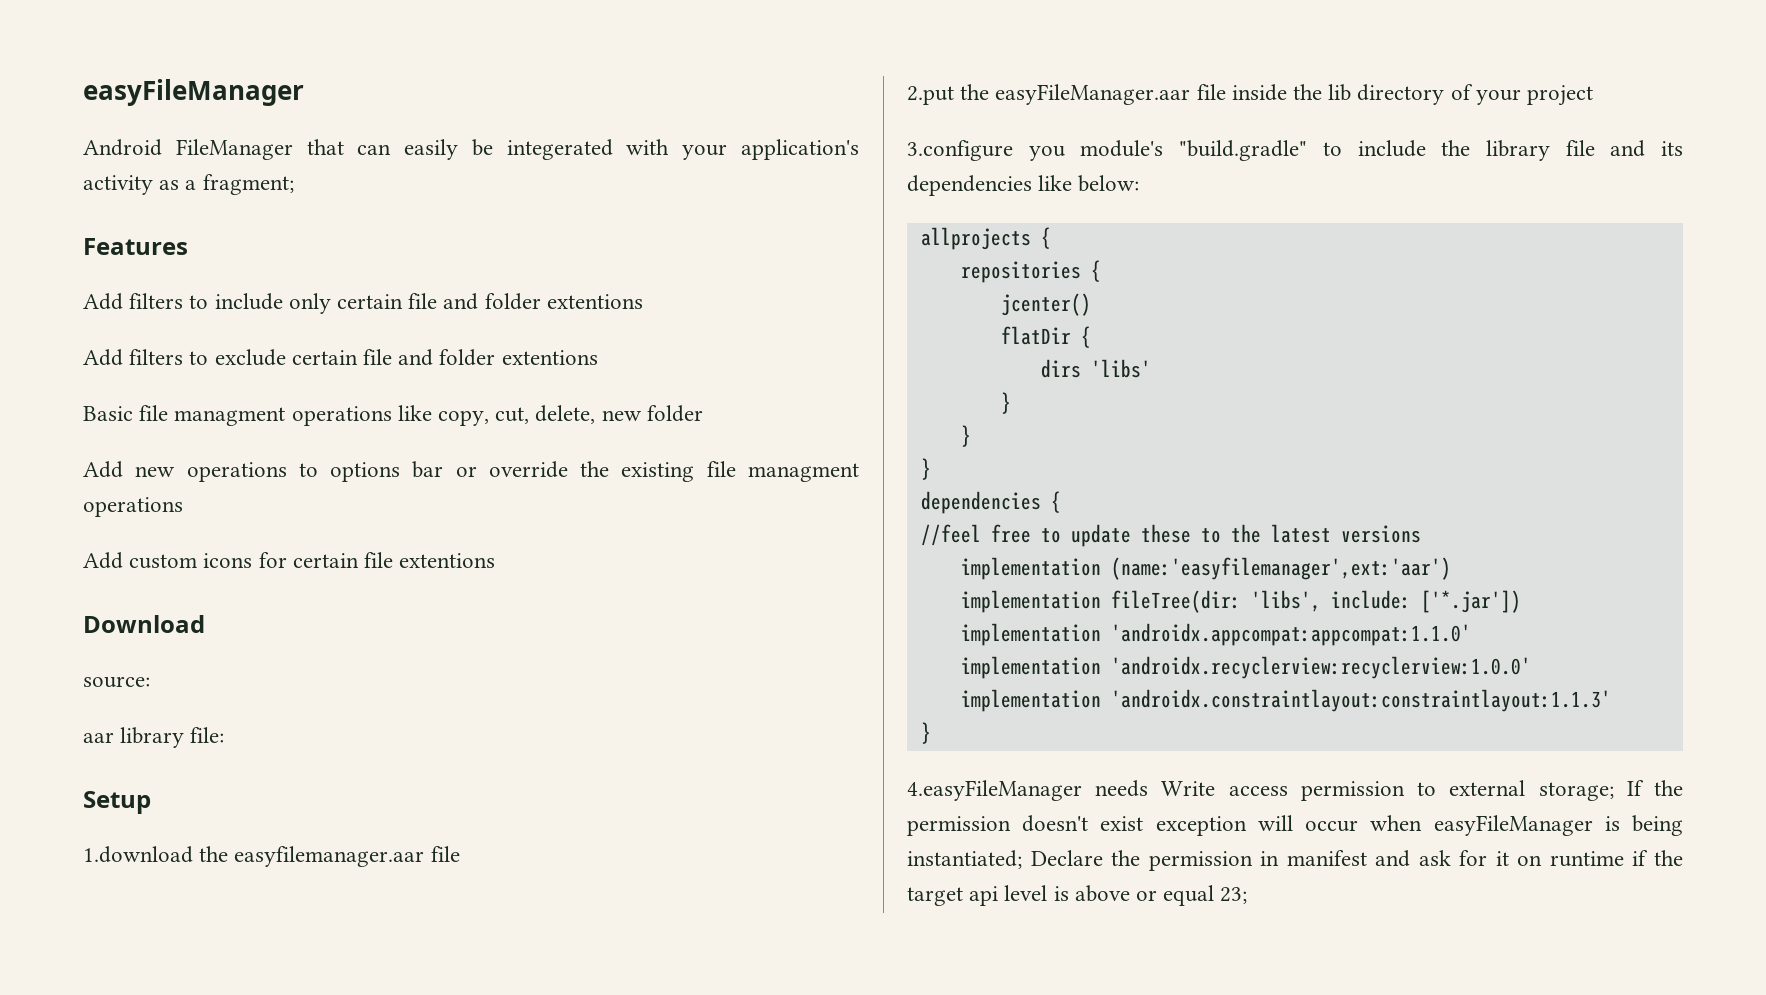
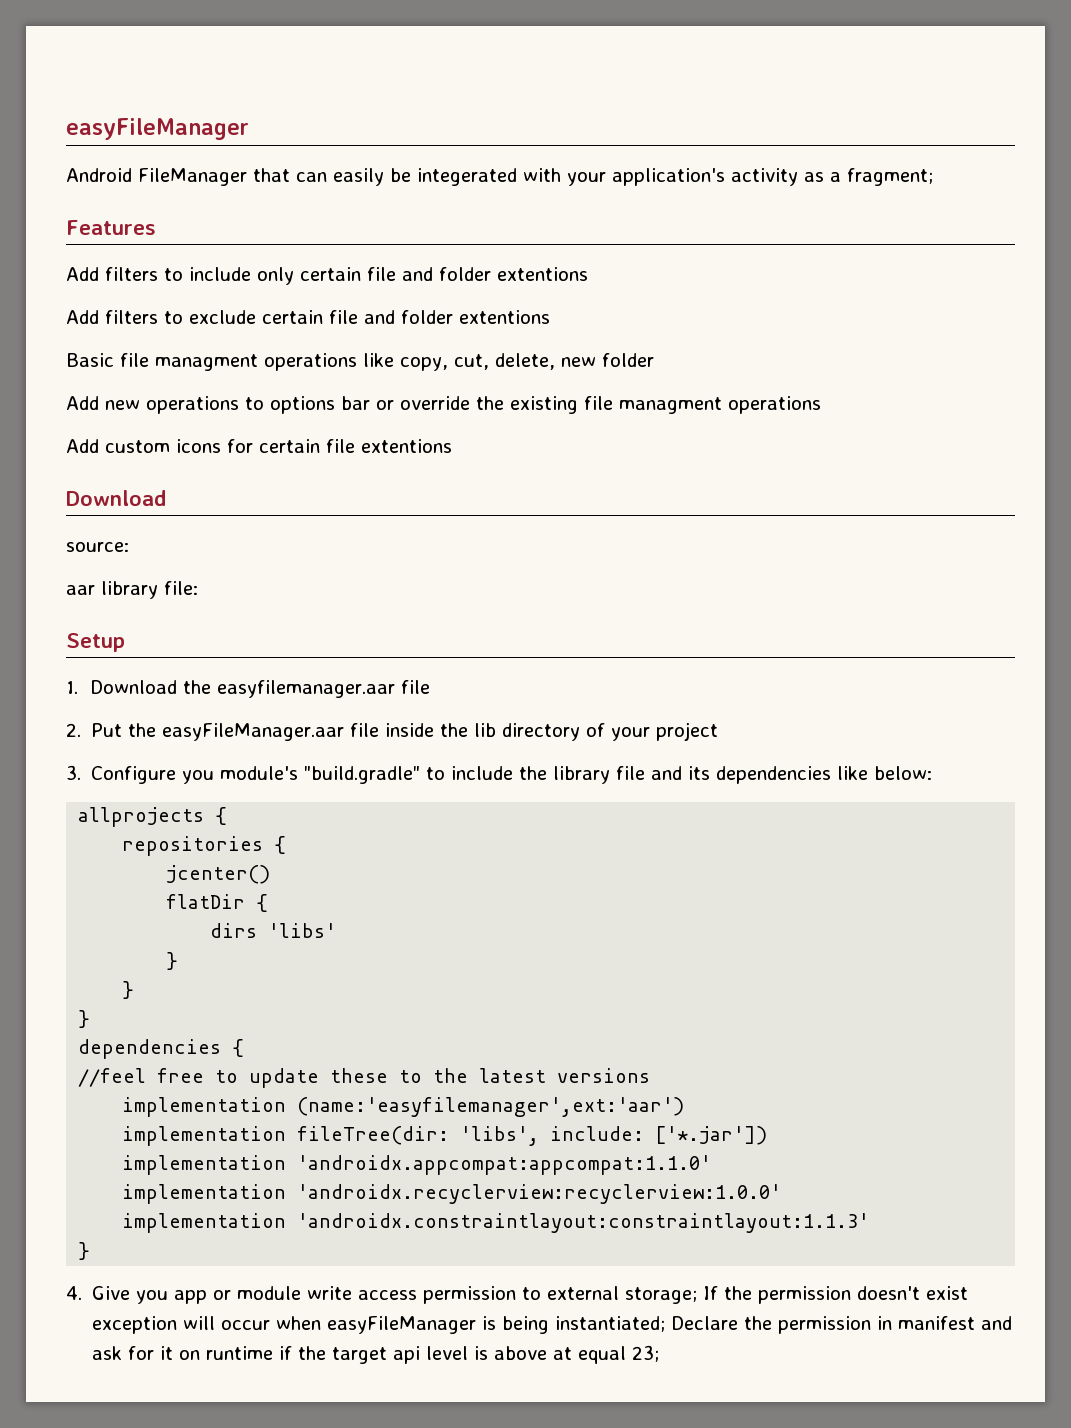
[83,846,193,863] 1.download -> [66,680,177,694] 1. Download
[907,86,954,105] 2.put -> [66,723,123,737] 2. Put
[907,140,1013,161] 3.configure -> [66,765,177,784] 3. Configure
[907,780,1216,801] 4.easyFileManager needs Write -> [66,1286,353,1304] 4. Give you app or module write
[1136,890,1158,901] or -> [553,1347,573,1360] at

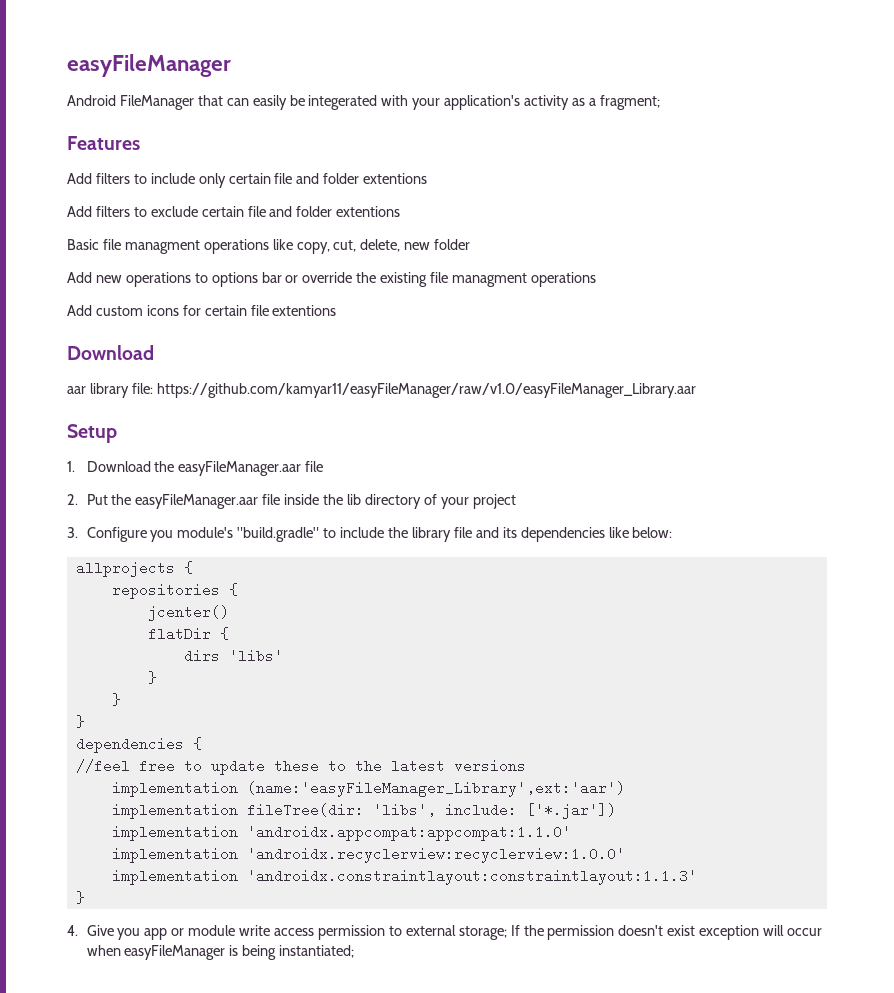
[66,542,129,552] // source: -> (154, 352) none
(198, 588) none -> [156,383,696,398] https://github.com/kamyar11/easyFileManager/raw/v1.0/easyFileManager_Library.aar
[216,680,395,698] easyfilemanager.aar -> [178,461,302,476] easyFileManager.aar
[297,1097,685,1117] (name:'easyfilemanager',ext:'aar') -> [246,781,625,797] (name:'easyFileManager_Library',ext:'aar')
[671,1316,1013,1334] [92,1345,660,1364] Declare the permission in manifest and ask for it on runtime if the target api level is above at equal 23; -> (355, 951) none

